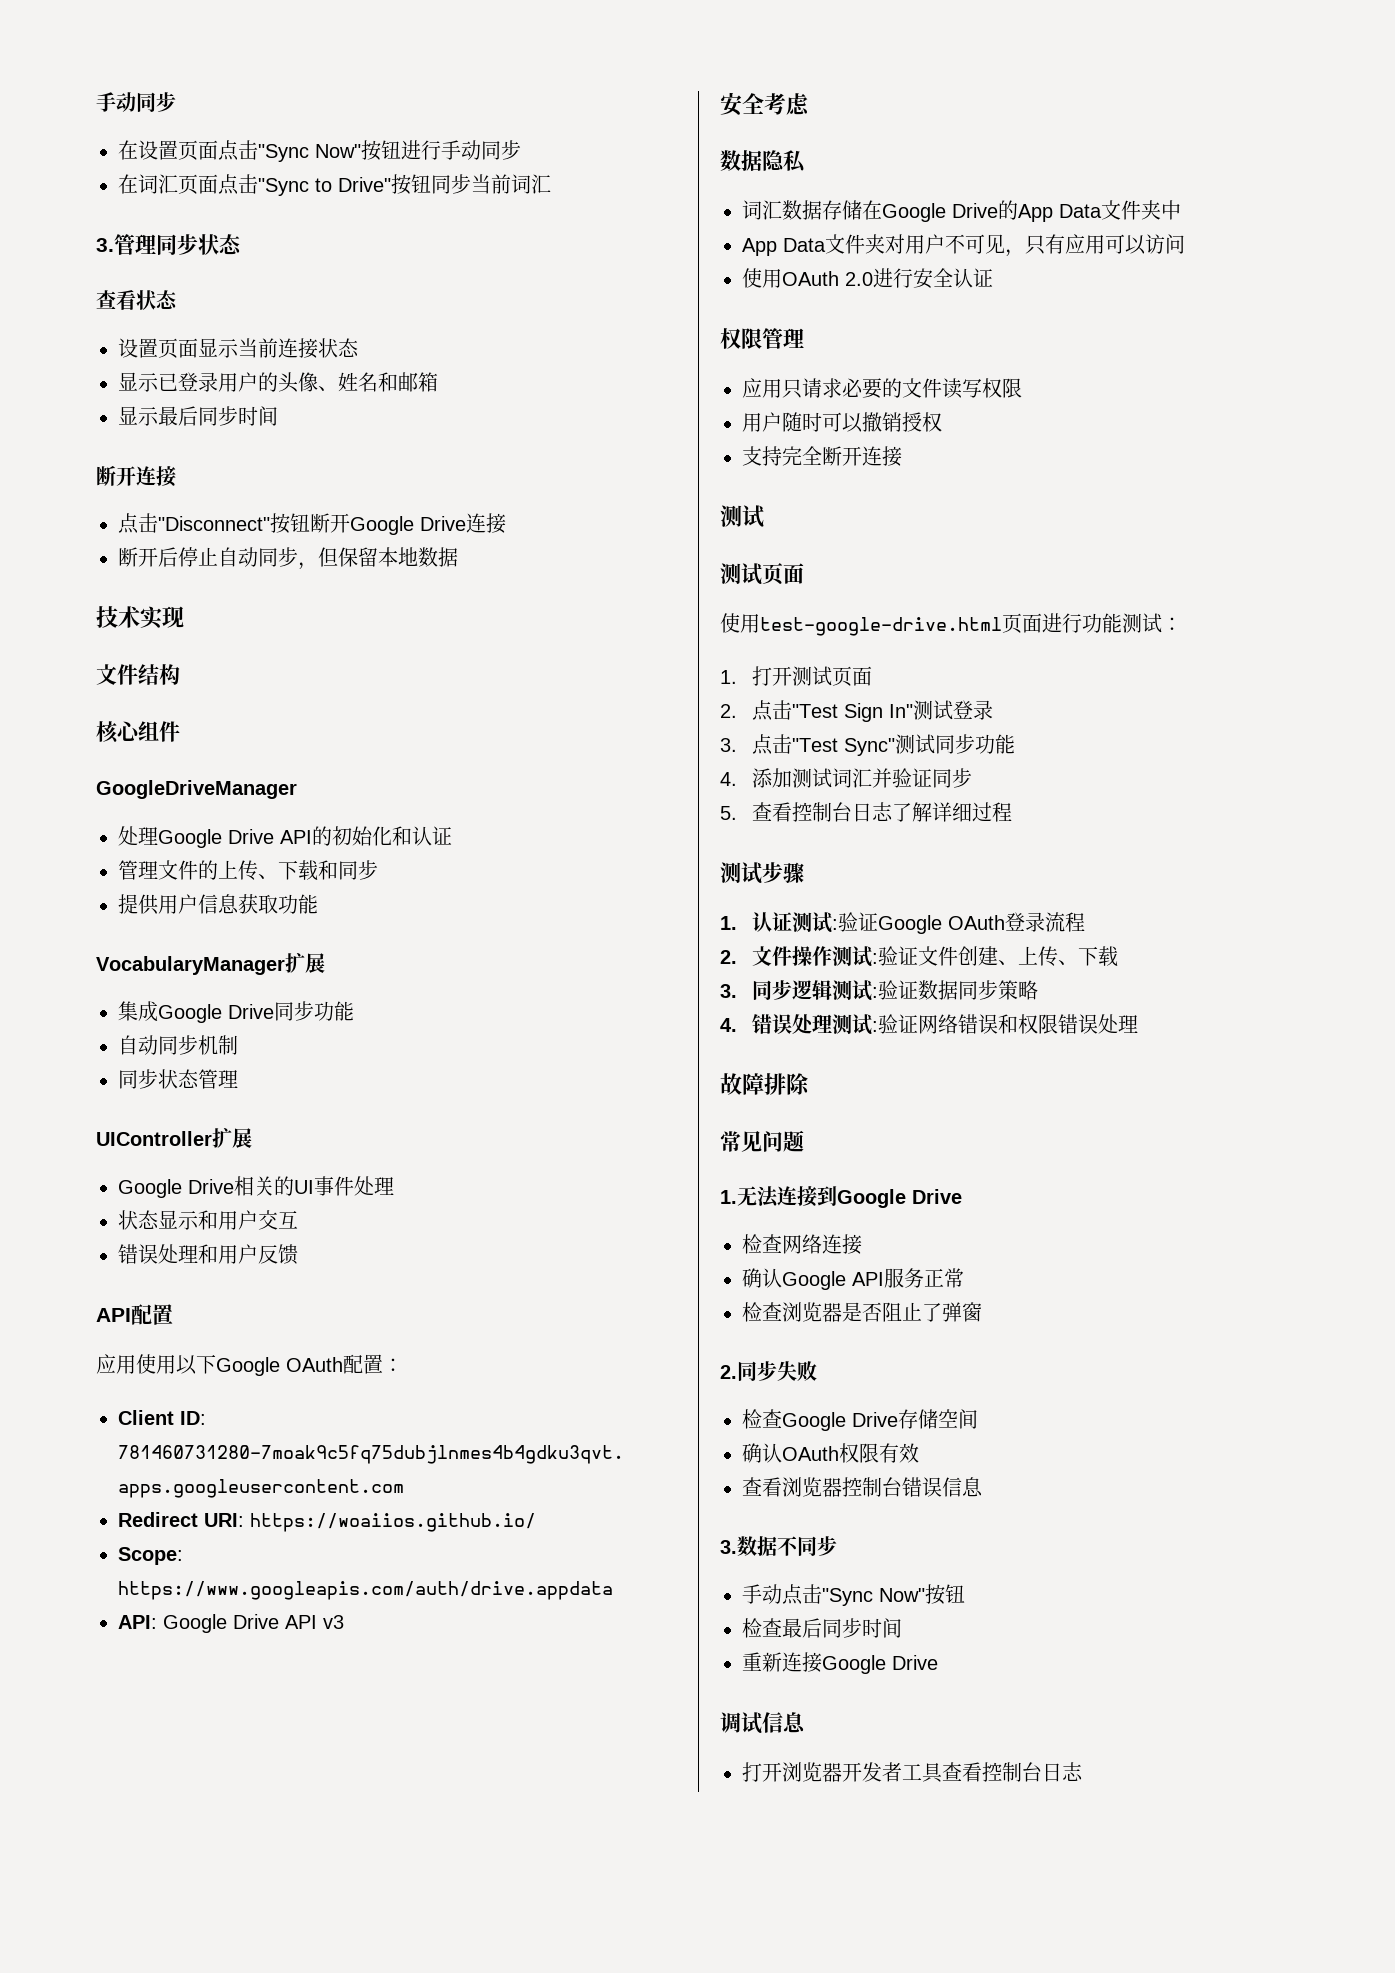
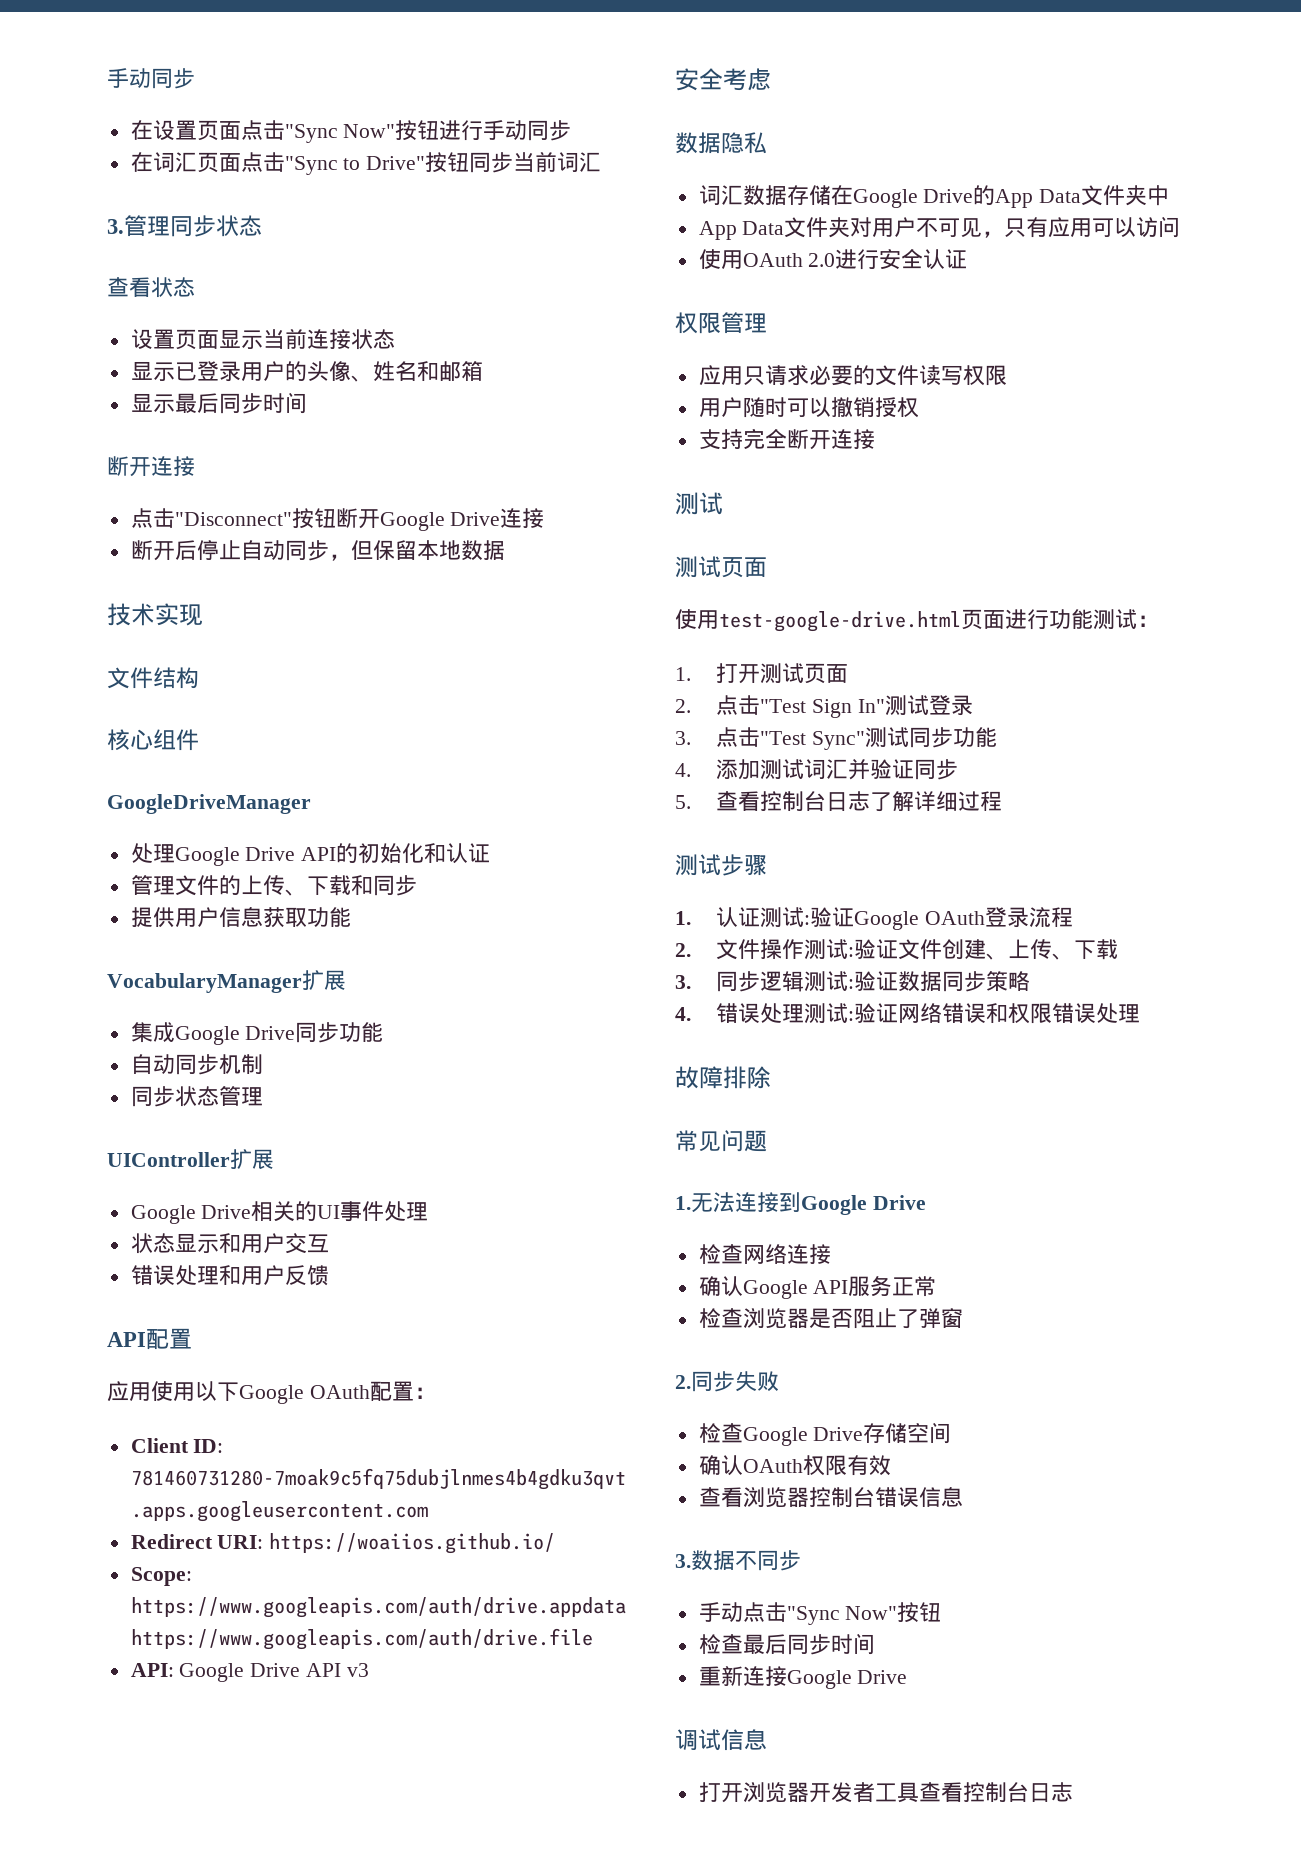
(613, 1590) none -> [130,1628,593,1650] https://www.googleapis.com/auth/drive.file

